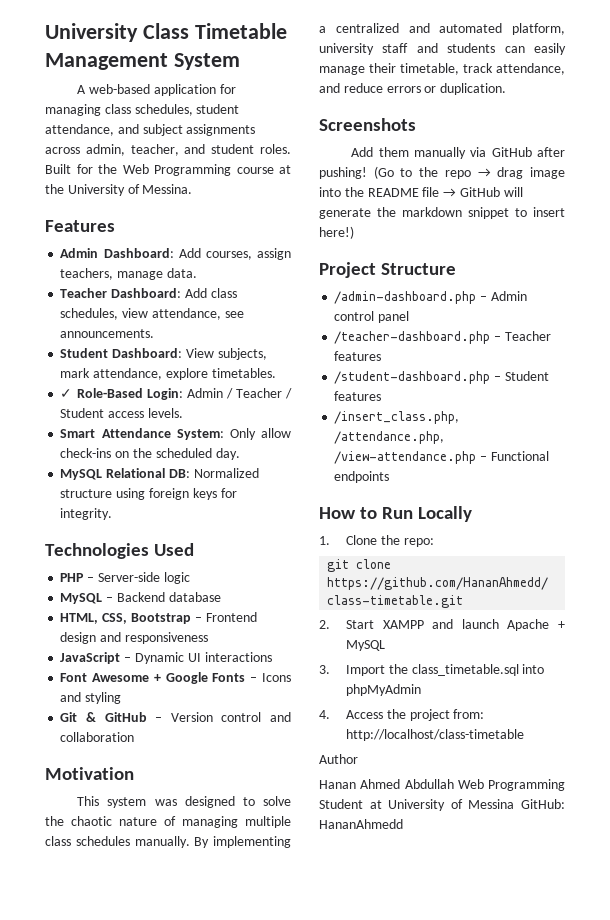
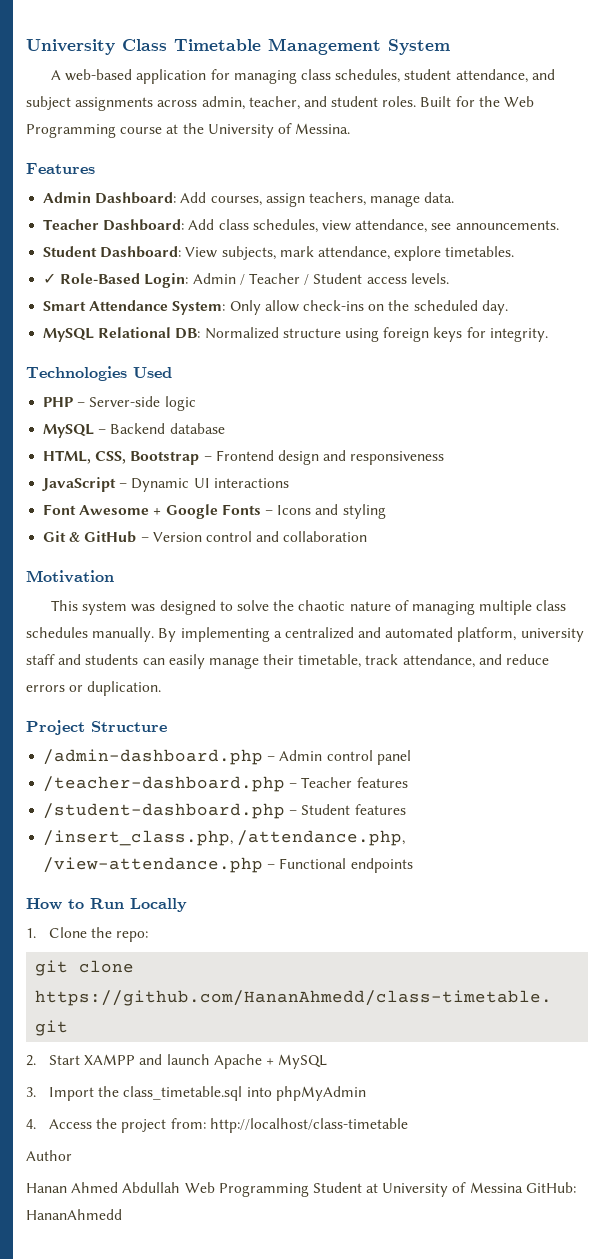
[319,118,416,131] [351,147,565,159] [319,166,565,179] [319,187,523,197] [319,207,565,219] [319,226,354,239] // Screenshots // Add them manually via GitHub after pushing! (Go to the repo → drag image into the README file → GitHub will generate the markdown snippet to insert here!) -> (162, 688) none

